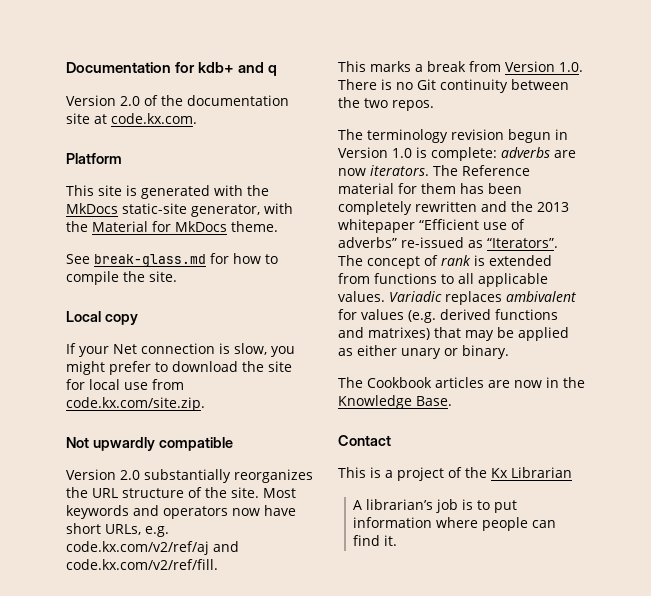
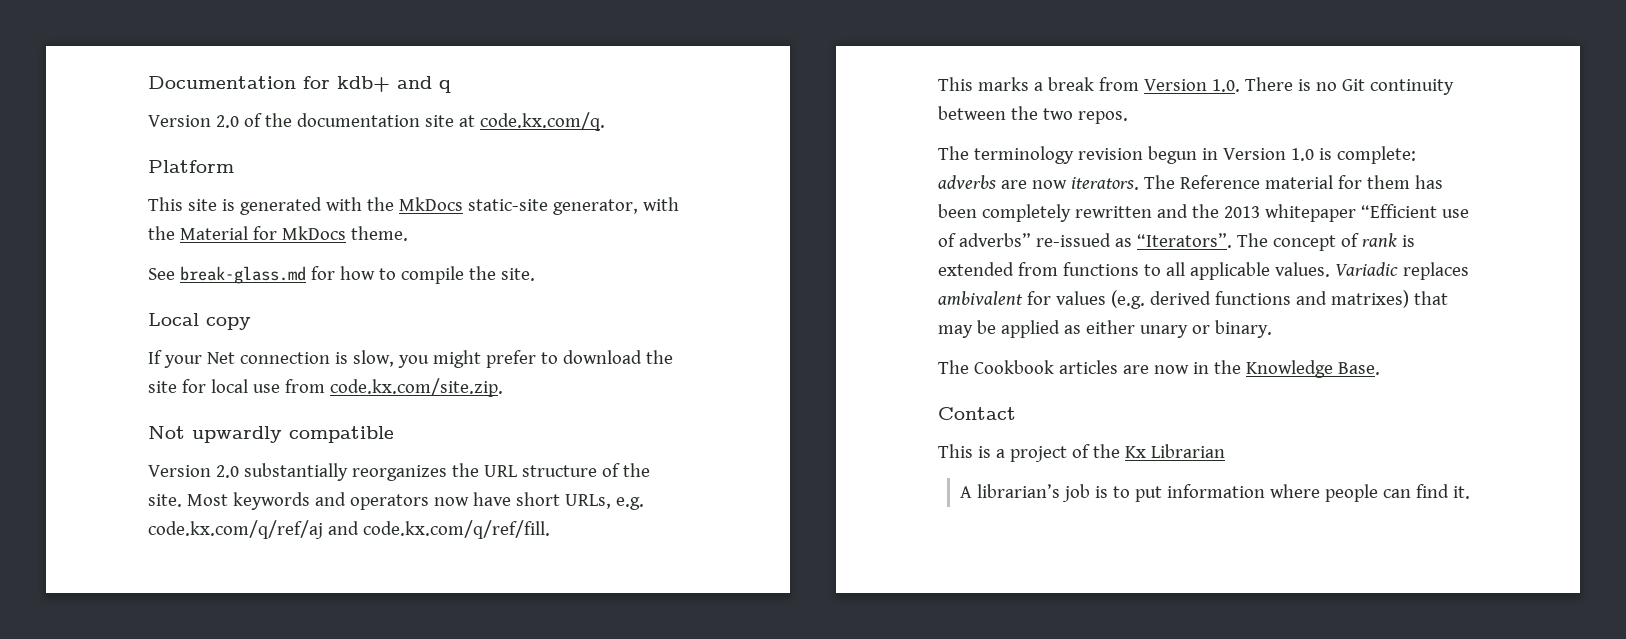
[111,113,197,124] code.kx.com. -> [479,112,605,131] code.kx.com/q.
[66,541,239,555] [66,559,218,570] code.kx.com/v2/ref/aj and code.kx.com/v2/ref/fill. -> [148,520,550,539] code.kx.com/q/ref/aj and code.kx.com/q/ref/fill.

